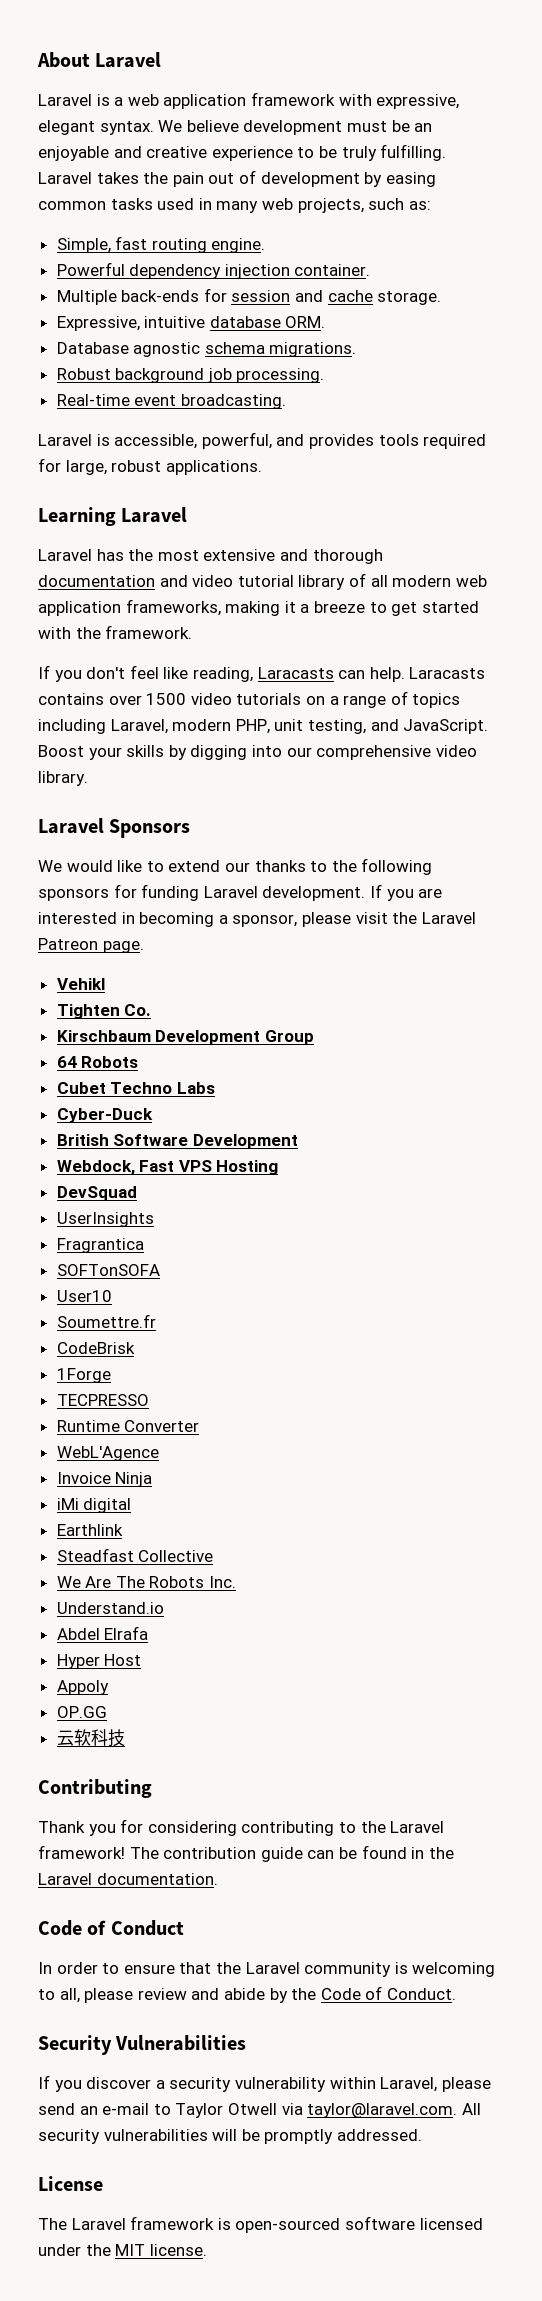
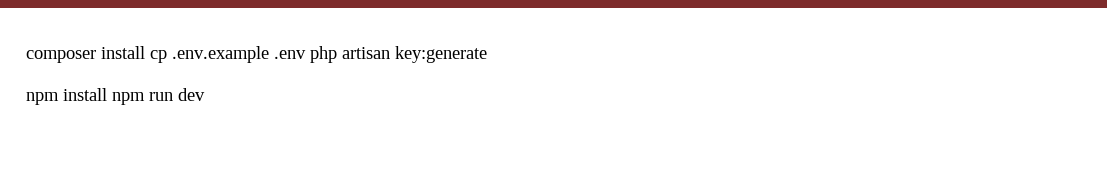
[37,52,162,68] [38,92,460,109] [38,120,433,135] [38,144,447,161] [38,170,436,187] [38,198,431,213] [56,236,266,253] [56,262,371,279] [56,288,442,305] [56,316,326,331] [56,342,357,357] [56,368,325,383] [56,394,286,409] [38,432,487,449] [38,458,262,475] [38,507,188,526] [38,549,383,564] [38,573,487,590] [38,599,479,616] [38,625,193,639] [38,665,486,682] [38,691,461,708] [38,719,489,734] [38,745,477,760] [38,771,88,786] [38,818,191,838] [38,858,433,875] [38,884,443,901] [38,912,476,927] [38,938,144,953] [56,978,105,990] [56,1004,152,1019] [56,1030,314,1045] [56,1056,139,1068] [56,1082,215,1094] [56,1108,153,1123] [56,1134,298,1149] [56,1160,279,1175] [56,1186,137,1201] [56,1212,154,1227] [56,1238,144,1253] [56,1264,160,1276] [56,1290,112,1302] [56,1314,156,1328] [56,1342,135,1354] [56,1368,111,1383] [56,1394,149,1406] [56,1420,200,1432] [56,1446,159,1461] [56,1472,153,1487] [56,1498,132,1513] [56,1524,123,1536] [56,1548,214,1562] [56,1576,237,1588] [56,1602,164,1614] [56,1626,149,1640] [56,1654,142,1669] [56,1680,109,1695] [56,1706,107,1718] [56,1729,125,1747] [38,1779,152,1798] [38,1819,445,1836] [38,1845,454,1862] [38,1873,218,1885] [38,1920,184,1936] [38,1962,496,1977] [38,1986,456,2003] [38,2035,247,2055] [38,2075,491,2092] [38,2103,481,2118] [38,2129,422,2144] [38,2176,103,2191] [38,2216,483,2233] [38,2244,207,2256] About Laravel // Laravel is a web application framework with expressive, elegant syntax. We believe development must be an enjoyable and creative experience to be truly fulfilling. Laravel takes the pain out of development by easing common tasks used in many web projects, such as: // Simple, fast routing engine. // Powerful dependency injection container. // Multiple back-ends for session and cache storage. // Expressive, intuitive database ORM. // Database agnostic schema migrations. // Robust background job processing. // Real-time event broadcasting. // Laravel is accessible, powerful, and provides tools required for large, robust applications. // Learning Laravel // Laravel has the most extensive and thorough documentation and video tutorial library of all modern web application frameworks, making it a breeze to get started with the framework. // If you don't feel like reading, Laracasts can help. Laracasts contains over 1500 video tutorials on a range of topics including Laravel, modern PHP, unit testing, and JavaScript. Boost your skills by digging into our comprehensive video library. // Laravel Sponsors // We would like to extend our thanks to the following sponsors for funding Laravel development. If you are interested in becoming a sponsor, please visit the Laravel Patreon page. // Vehikl // Tighten Co. // Kirschbaum Development Group // 64 Robots // Cubet Techno Labs // Cyber-Duck // British Software Development // Webdock, Fast VPS Hosting // DevSquad // UserInsights // Fragrantica // SOFTonSOFA // User10 // Soumettre.fr // CodeBrisk // 1Forge // TECPRESSO // Runtime Converter // WebL'Agence // Invoice Ninja // iMi digital // Earthlink // Steadfast Collective // We Are The Robots Inc. // Understand.io // Abdel Elrafa // Hyper Host // Appoly // OP.GG // 云软科技 // Contributing // Thank you for considering contributing to the Laravel framework! The contribution guide can be found in the Laravel documentation. // Code of Conduct // In order to ensure that the Laravel community is welcoming to all, please review and abide by the Code of Conduct. // Security Vulnerabilities // If you discover a security vulnerability within Laravel, please send an e-mail to Taylor Otwell via taylor@laravel.com. All security vulnerabilities will be promptly addressed. // License // The Laravel framework is open-sourced software licensed under the MIT license. -> [26,46,487,63] [26,88,205,105] composer install cp .env.example .env php artisan key:generate // npm install npm run dev

